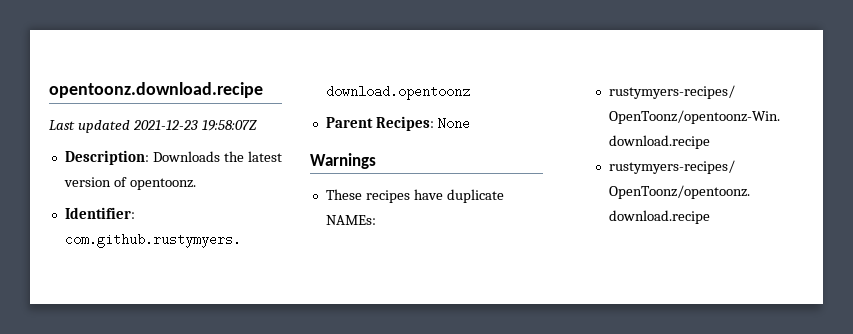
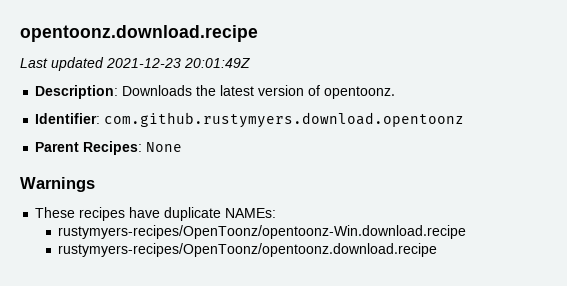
[201,120,257,131] 19:58:07Z -> [184,58,250,68] 20:01:49Z

